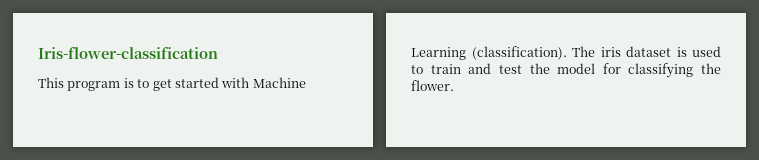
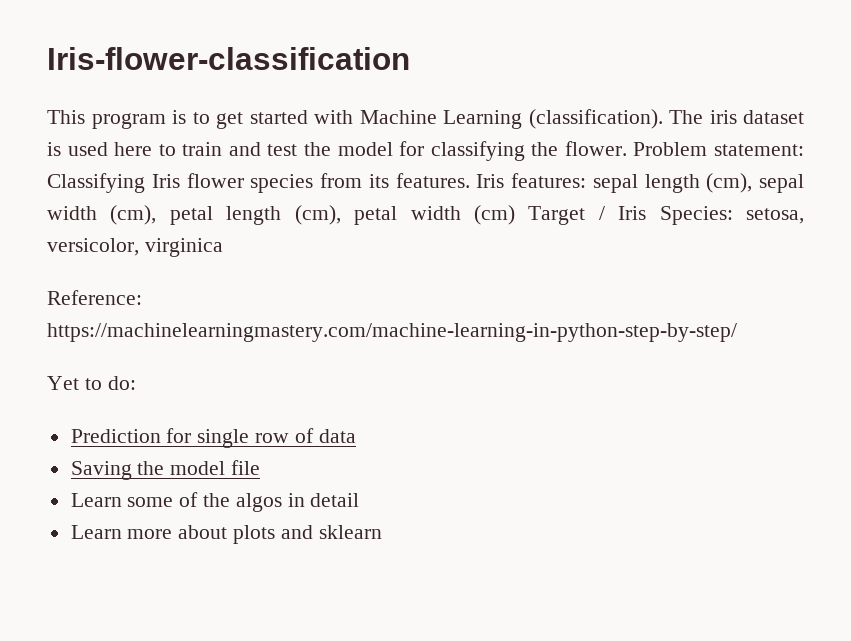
(721, 51) none -> [114,142,153,156] here
(454, 85) none -> [633,142,804,156] [47,173,804,193] [47,205,804,225] [47,238,223,257] [47,290,142,305] [47,323,737,342] [47,376,136,390] [70,428,356,448] [70,460,261,480] [70,492,360,512] [70,525,382,544] Problem statement: Classifying Iris flower species from its features. Iris features: sepal length (cm), sepal width (cm), petal length (cm), petal width (cm) Target / Iris Species: setosa, versicolor, virginica // Reference: https://machinelearningmastery.com/machine-learning-in-python-step-by-step/ // Yet to do: // Prediction for single row of data // Saving the model file // Learn some of the algos in detail // Learn more about plots and sklearn

